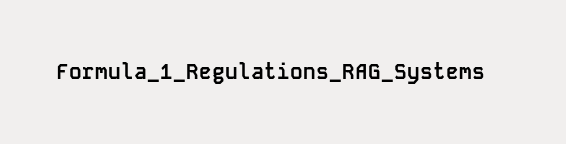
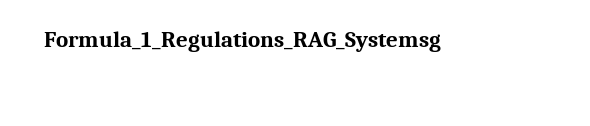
[56,62,485,84] Formula_1_Regulations_RAG_Systems -> [44,31,441,52] Formula_1_Regulations_RAG_Systemsg

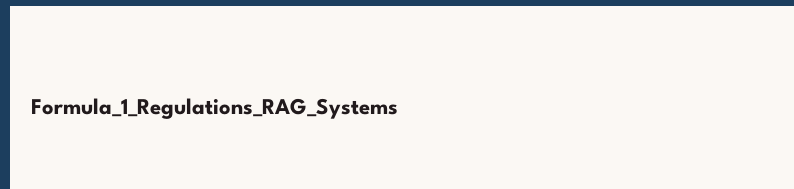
[44,31,441,52] Formula_1_Regulations_RAG_Systemsg -> [31,98,398,119] Formula_1_Regulations_RAG_Systems

